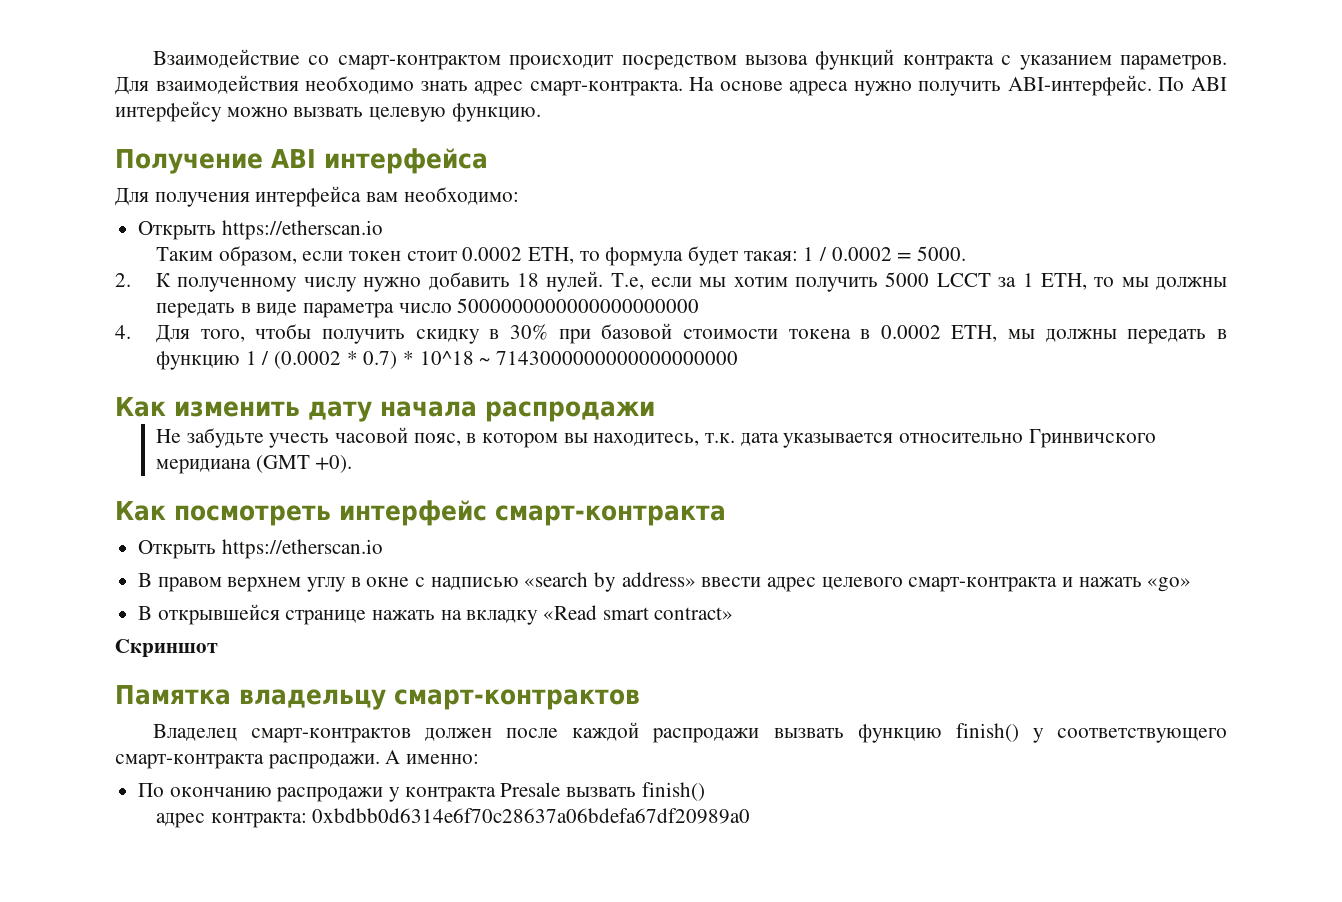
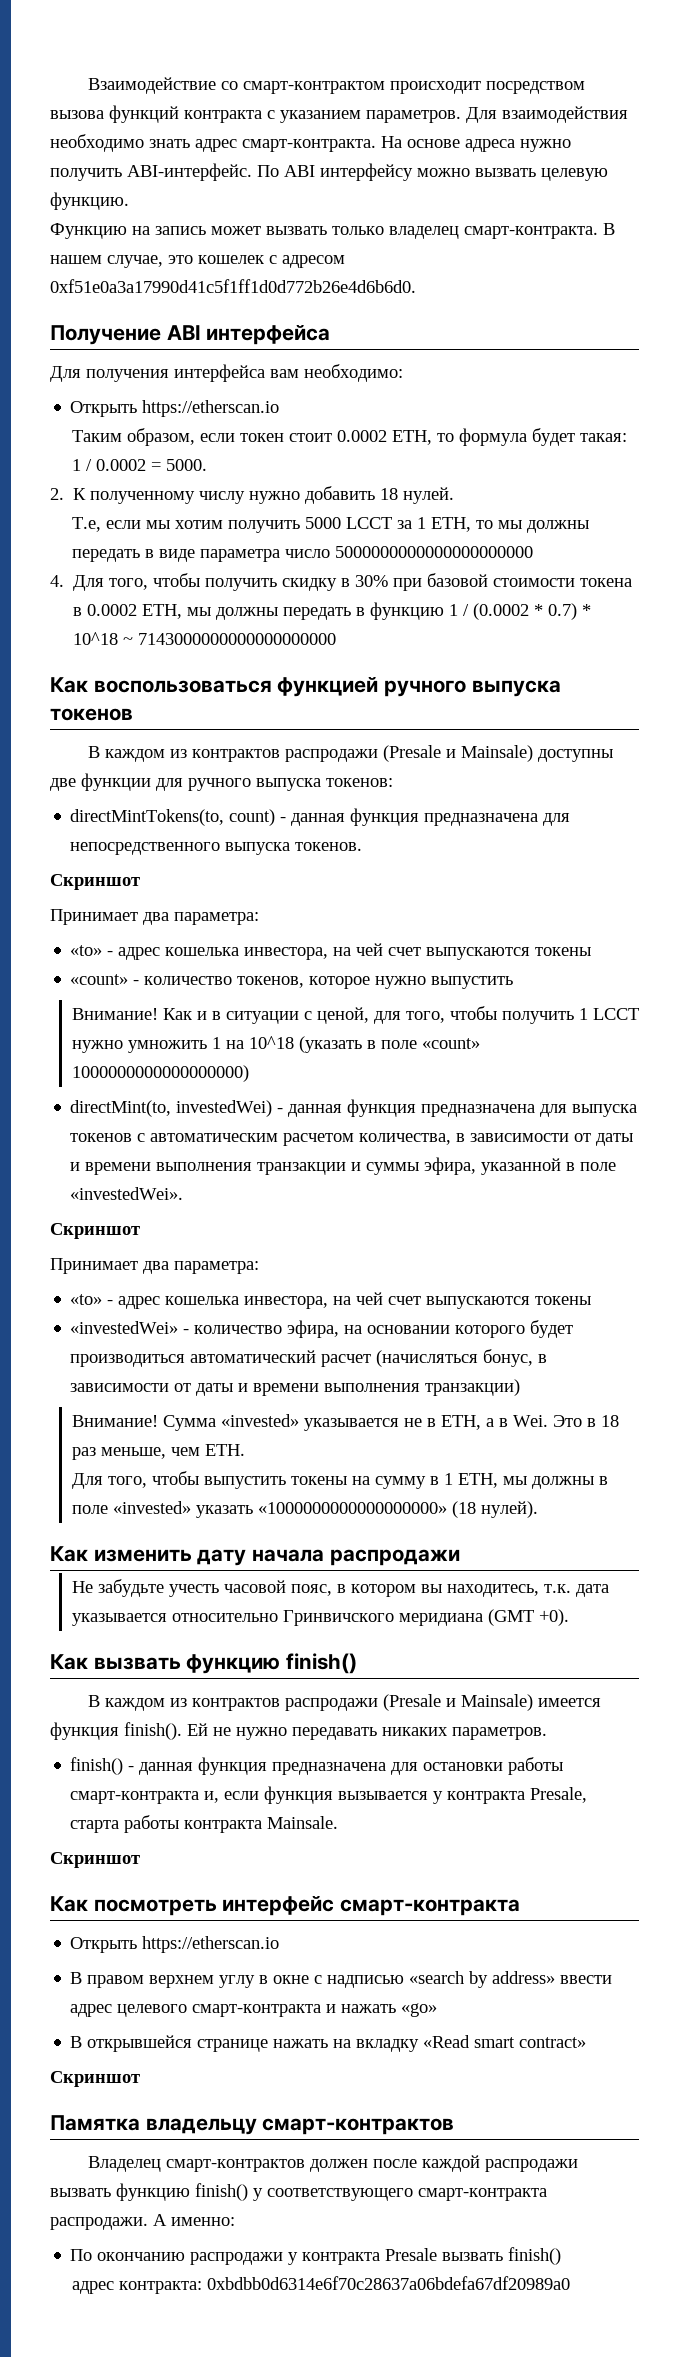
(541, 112) none -> [50,223,615,239] [50,255,345,268] [50,279,416,293] // Функцию на запись может вызвать только владелец смарт-контракта. В нашем случае, это кошелек с адресом 0xf51e0a3a17990d41c5f1ff1d0d772b26e4d6b6d0.
(604, 281) none -> (455, 495) //
(739, 358) none -> [50,677,561,697] [50,708,133,721] [88,745,614,762] [50,773,393,791] [70,808,571,826] [70,842,363,855] [50,874,140,890] [50,909,259,925] [70,943,592,960] [70,974,514,989] [71,1006,639,1024] [71,1036,480,1053] [71,1065,249,1082] [70,1099,638,1117] [70,1133,634,1146] [70,1157,617,1175] [70,1187,184,1200] [50,1223,140,1239] [50,1258,259,1274] [70,1292,592,1309] [70,1320,574,1338] [70,1349,548,1367] [70,1379,521,1396] [71,1414,619,1431] [71,1444,245,1460] [71,1471,608,1489] [71,1501,538,1518] // Как воспользоваться функцией ручного выпуска токенов // В каждом из контрактов распродажи (Presale и Mainsale) доступны две функции для ручного выпуска токенов: // directMintTokens(to, count) - данная функция предназначена для непосредственного выпуска токенов. // Скриншот // Принимает два параметра: // «to» - адрес кошелька инвестора, на чей счет выпускаются токены // «count» - количество токенов, которое нужно выпустить // Внимание! Как и в ситуации с ценой, для того, чтобы получить 1 LCCT нужно умножить 1 на 10^18 (указать в поле «count» 1000000000000000000) // directMint(to, investedWei) - данная функция предназначена для выпуска токенов с автоматическим расчетом количества, в зависимости от даты и времени выполнения транзакции и суммы эфира, указанной в поле «investedWei». // Скриншот // Принимает два параметра: // «to» - адрес кошелька инвестора, на чей счет выпускаются токены // «investedWei» - количество эфира, на основании которого будет производиться автоматический расчет (начисляться бонус, в зависимости от даты и времени выполнения транзакции) // Внимание! Сумма «invested» указывается не в ETH, а в Wei. Это в 18 раз меньше, чем ETH. // Для того, чтобы выпустить токены на сумму в 1 ETH, мы должны в поле «invested» указать «1000000000000000000» (18 нулей).
(353, 464) none -> [50,1653,358,1674] [88,1694,602,1711] [50,1722,547,1740] [70,1757,564,1775] [70,1786,588,1804] [70,1815,339,1833] [50,1852,140,1868] // Как вызвать функцию finish() // В каждом из контрактов распродажи (Presale и Mainsale) имеется функция finish(). Ей не нужно передавать никаких параметров. // finish() - данная функция предназначена для остановки работы смарт-контракта и, если функция вызывается у контракта Presale, старта работы контракта Mainsale. // Скриншот

